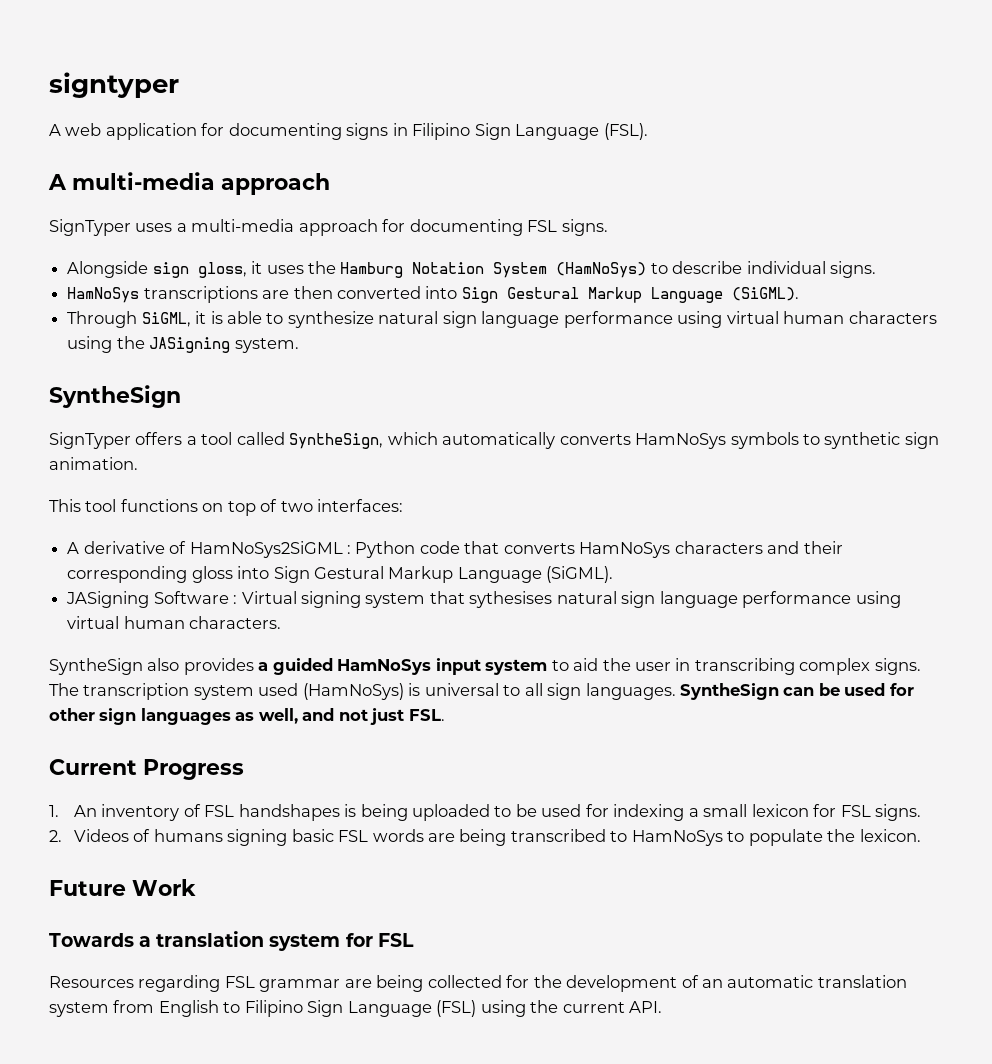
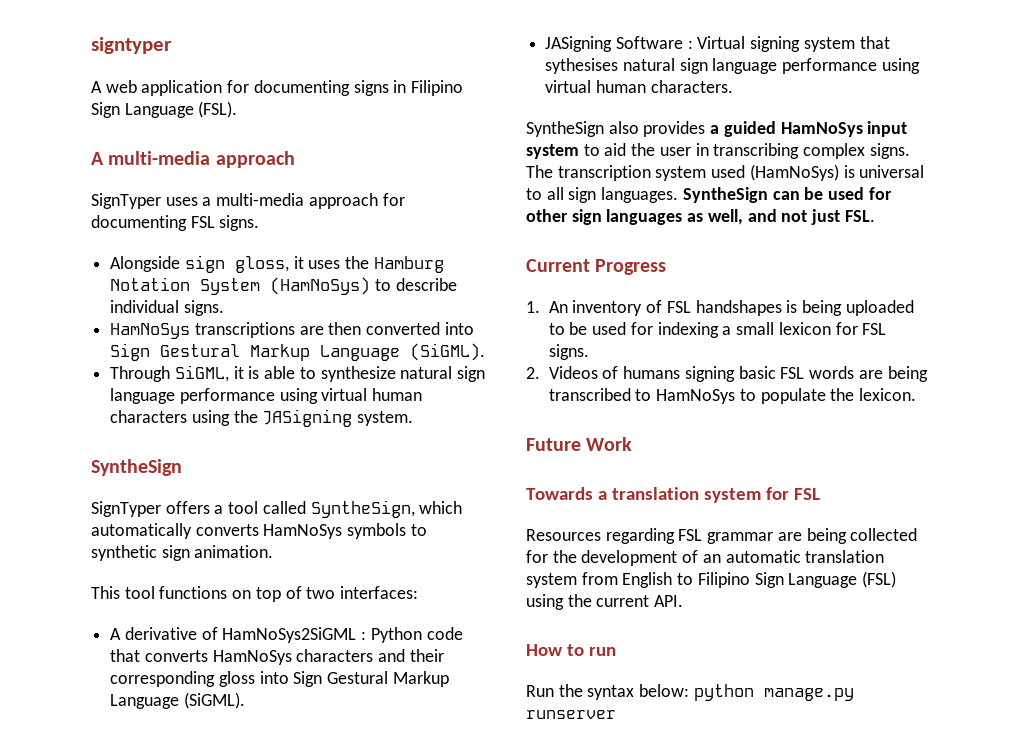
(663, 1007) none -> [526,644,616,656] [526,684,854,701] [526,710,616,719] // How to run // Run the syntax below: python manage.py runserver

